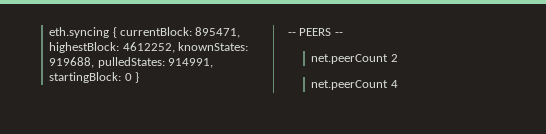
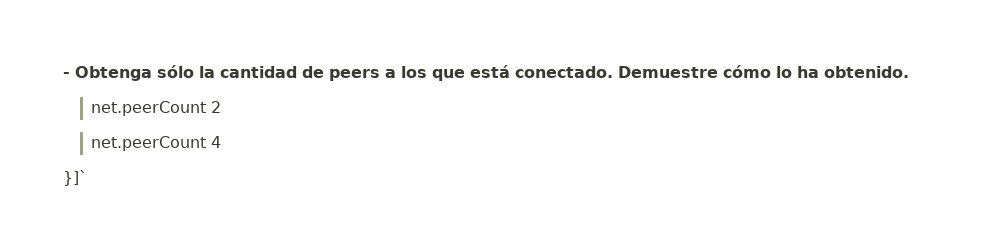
[49,27,241,38] [49,42,249,53] [49,57,214,68] [49,72,140,83] [288,28,343,36] eth.syncing { currentBlock: 895471, highestBlock: 4612252, knownStates: 919688, pulledStates: 914991, startingBlock: 0 } // -- PEERS -- -> [63,65,909,81] - Obtenga sólo la cantidad de peers a los que está conectado. Demuestre cómo lo ha obtenido.
(398, 84) none -> [63,170,87,186] // }]`

